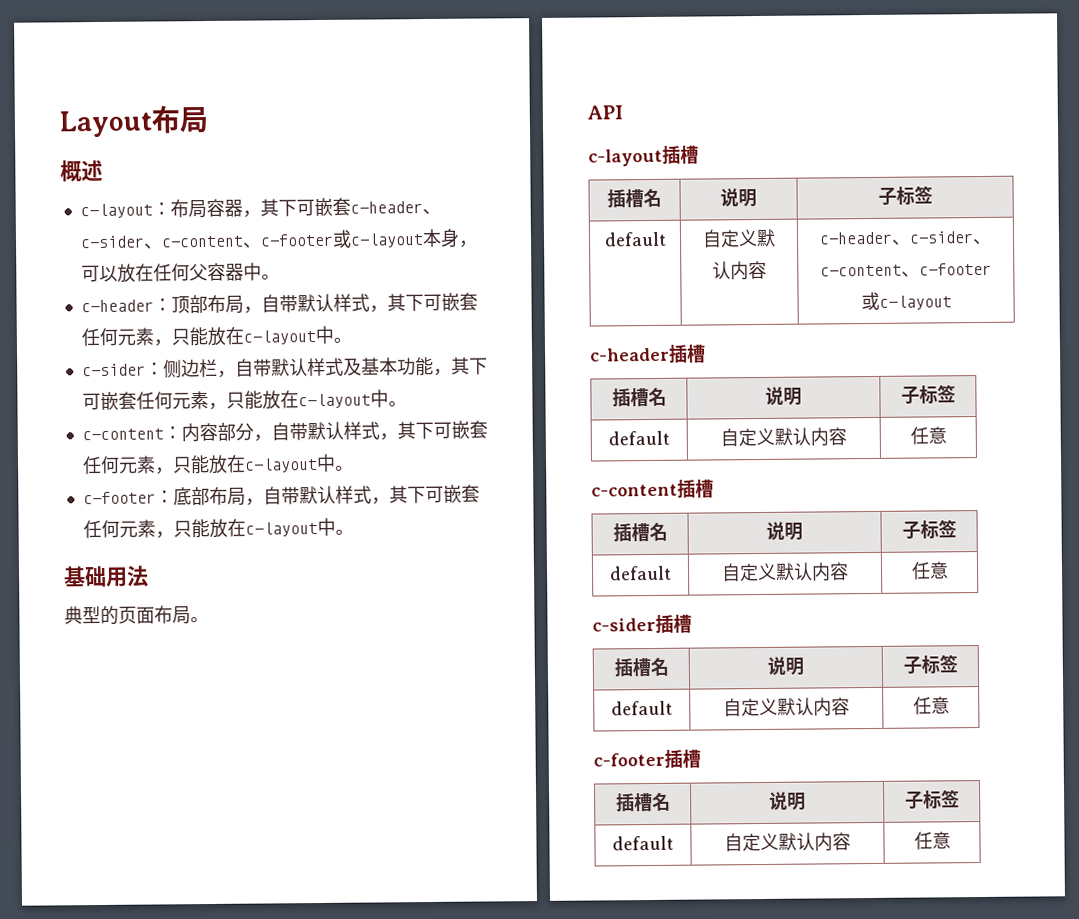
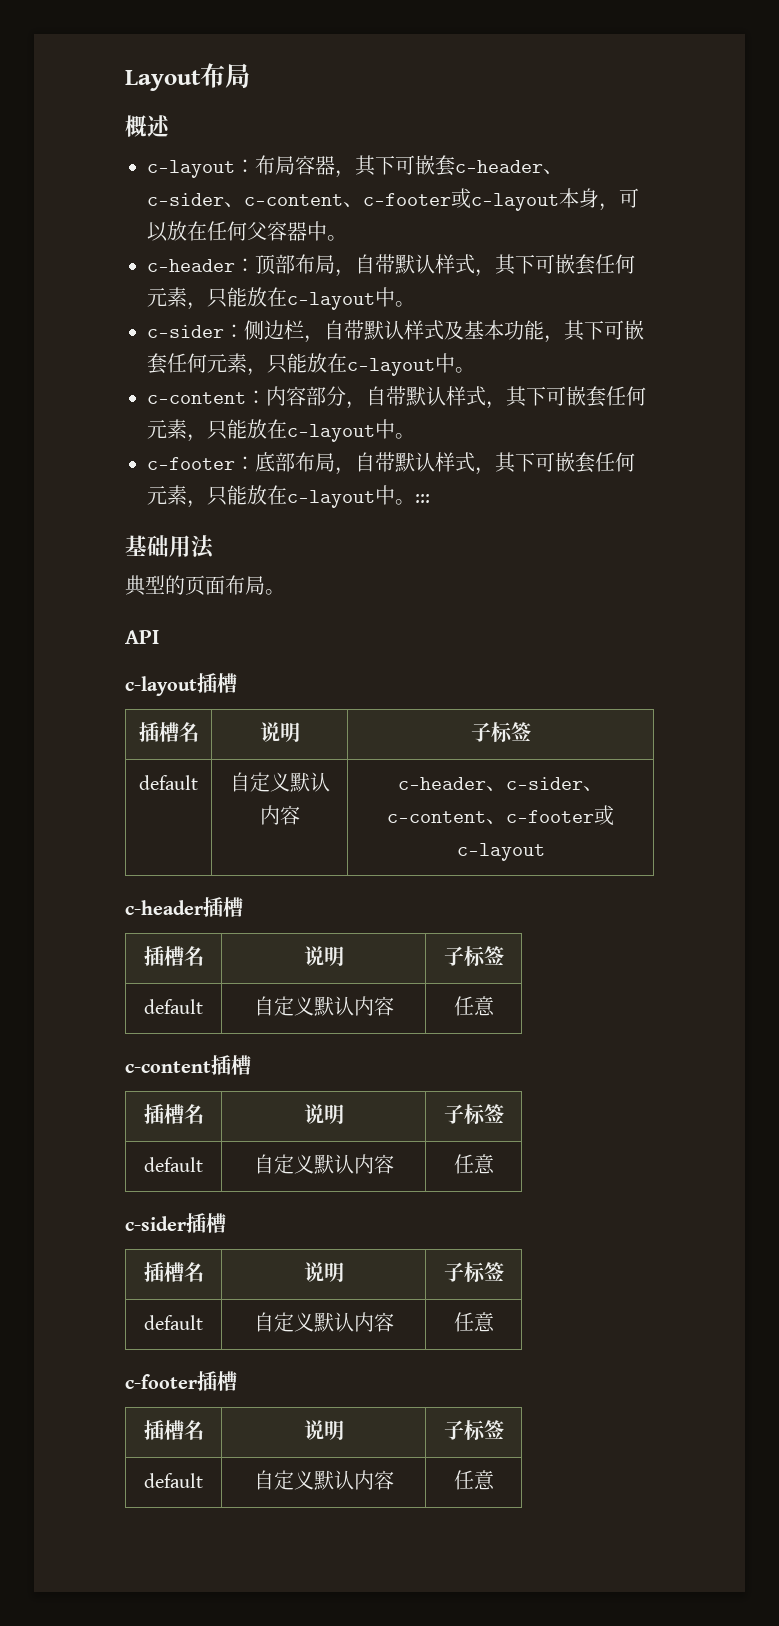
(354, 532) none -> [415,494,430,503] :::

